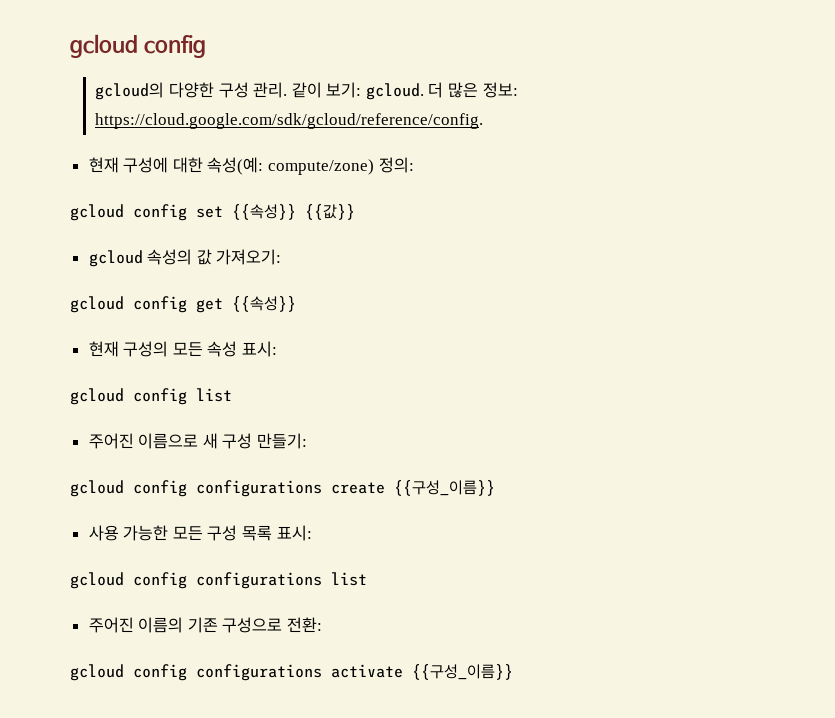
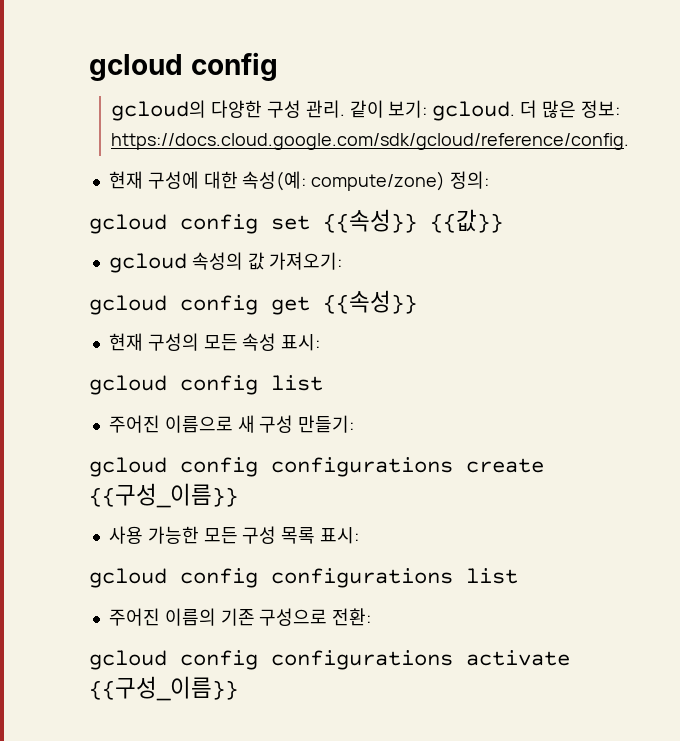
[95,113,484,129] https://cloud.google.com/sdk/gcloud/reference/config. -> [111,133,630,150] https://docs.cloud.google.com/sdk/gcloud/reference/config.

